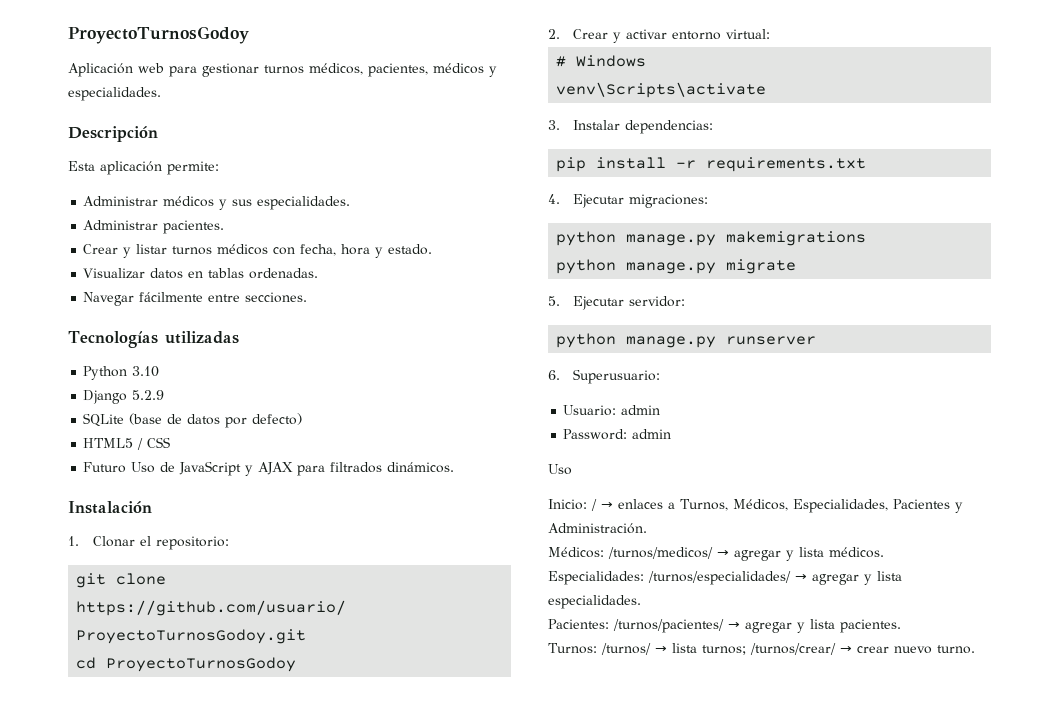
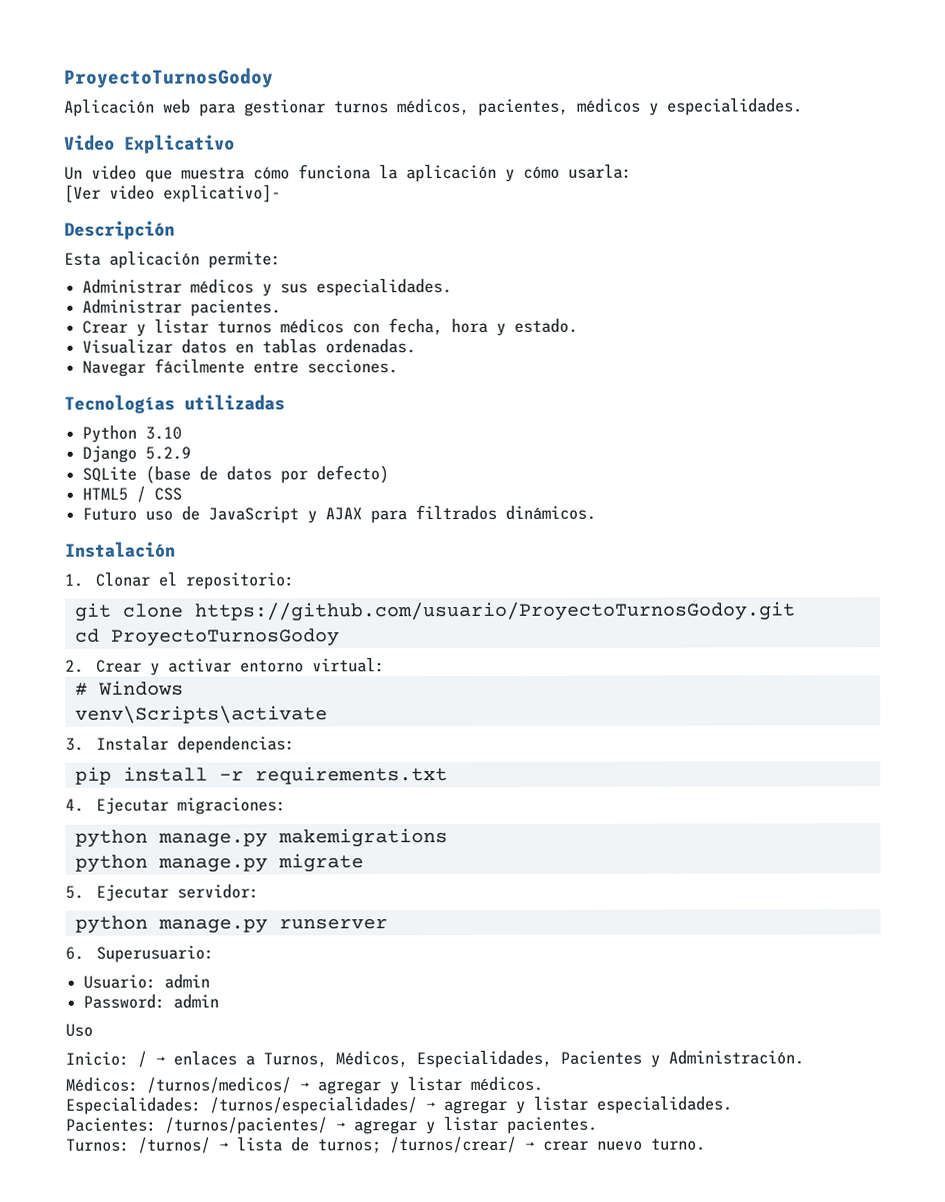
(161, 94) none -> [64,134,235,154] [64,163,632,183] [64,184,281,203] // Video Explicativo // Un video que muestra cómo funciona la aplicación y cómo usarla: // [Ver video explicativo]-
[131,462,156,473] Uso -> [145,510,174,521] uso
[799,547,824,557] lista -> [407,1076,462,1092] listar
[877,571,902,581] lista -> [533,1095,588,1111] listar
[810,619,835,629] lista -> [443,1115,499,1132] listar
(697, 648) none -> [291,1136,310,1152] de

